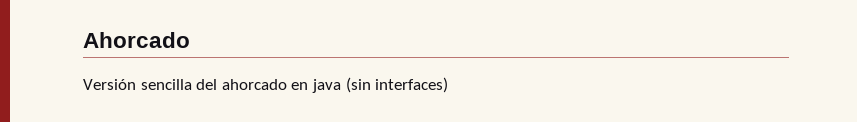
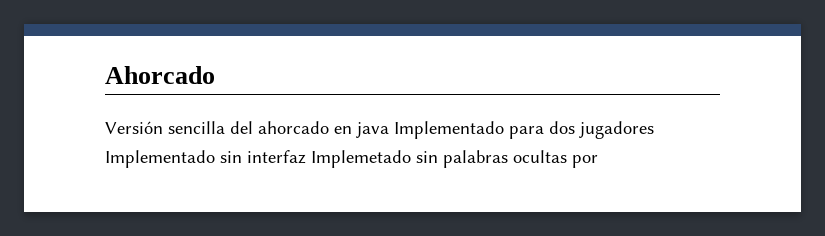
[345,77,449,93] (sin interfaces) -> [394,121,654,139] [105,150,598,168] Implementado para dos jugadores Implementado sin interfaz Implemetado sin palabras ocultas por

